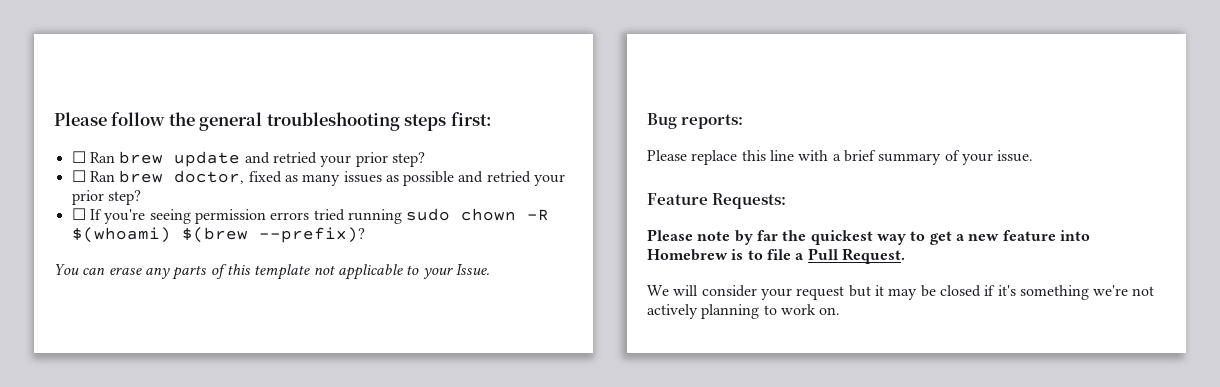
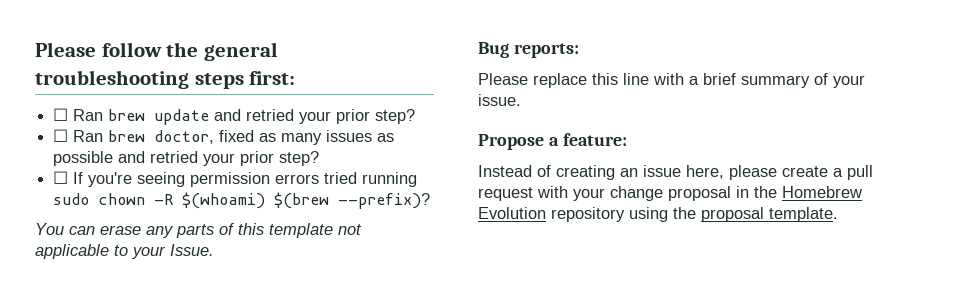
[647,193,787,209] [647,229,1090,245] [647,248,905,264] [647,285,1155,300] [647,304,841,319] Feature Requests: // Please note by far the quickest way to get a new feature into Homebrew is to file a Pull Request. // We will consider your request but it may be closed if it's something we're not actively planning to work on. -> [478,133,627,150] [478,165,873,180] [478,186,862,201] [478,207,838,222] Propose a feature: // Instead of creating an issue here, please create a pull request with your change proposal in the Homebrew Evolution repository using the proposal template.

